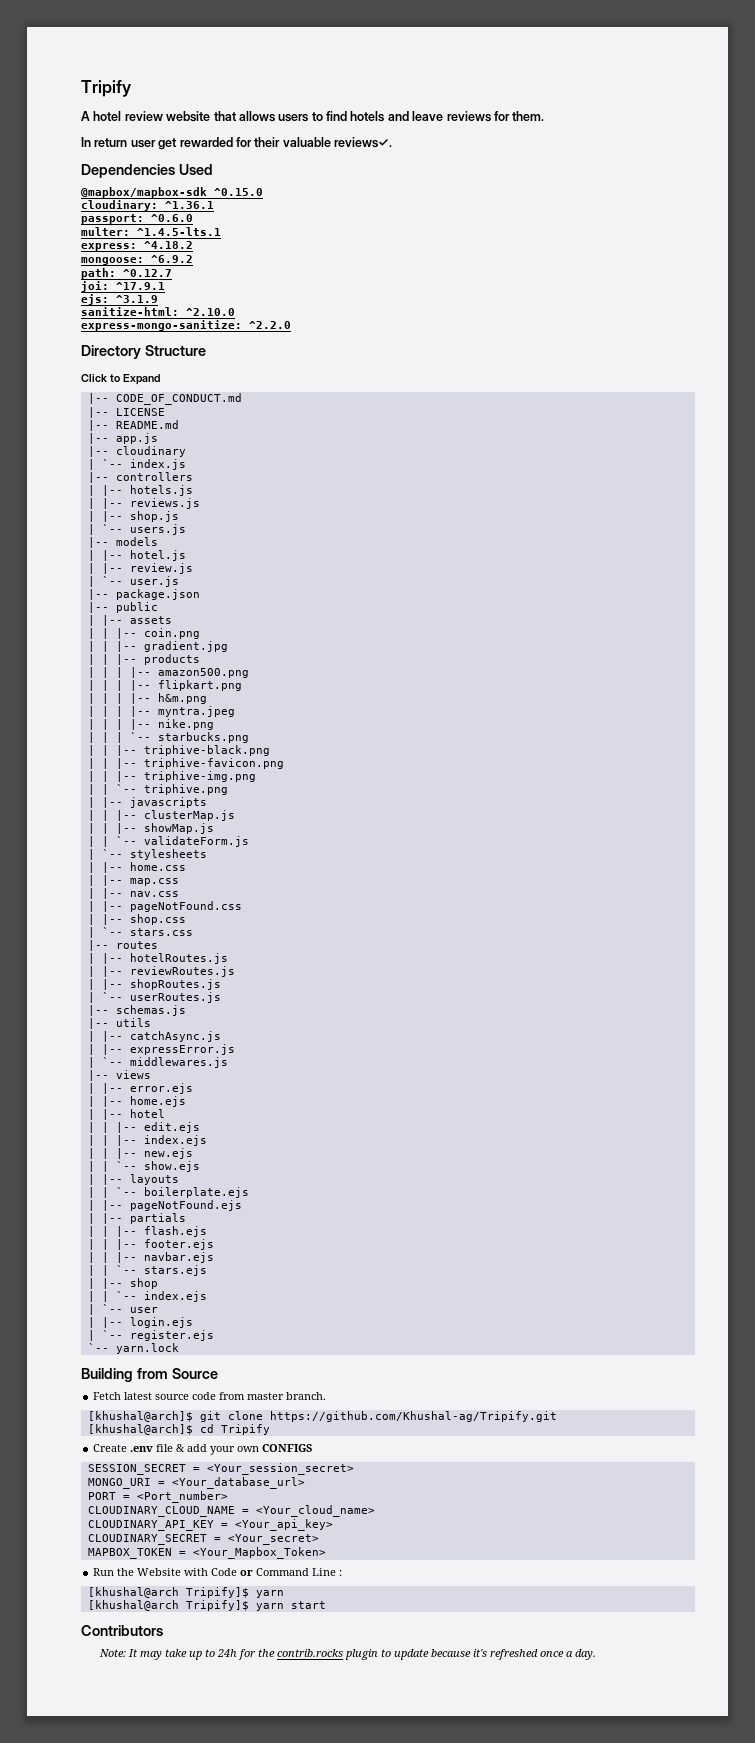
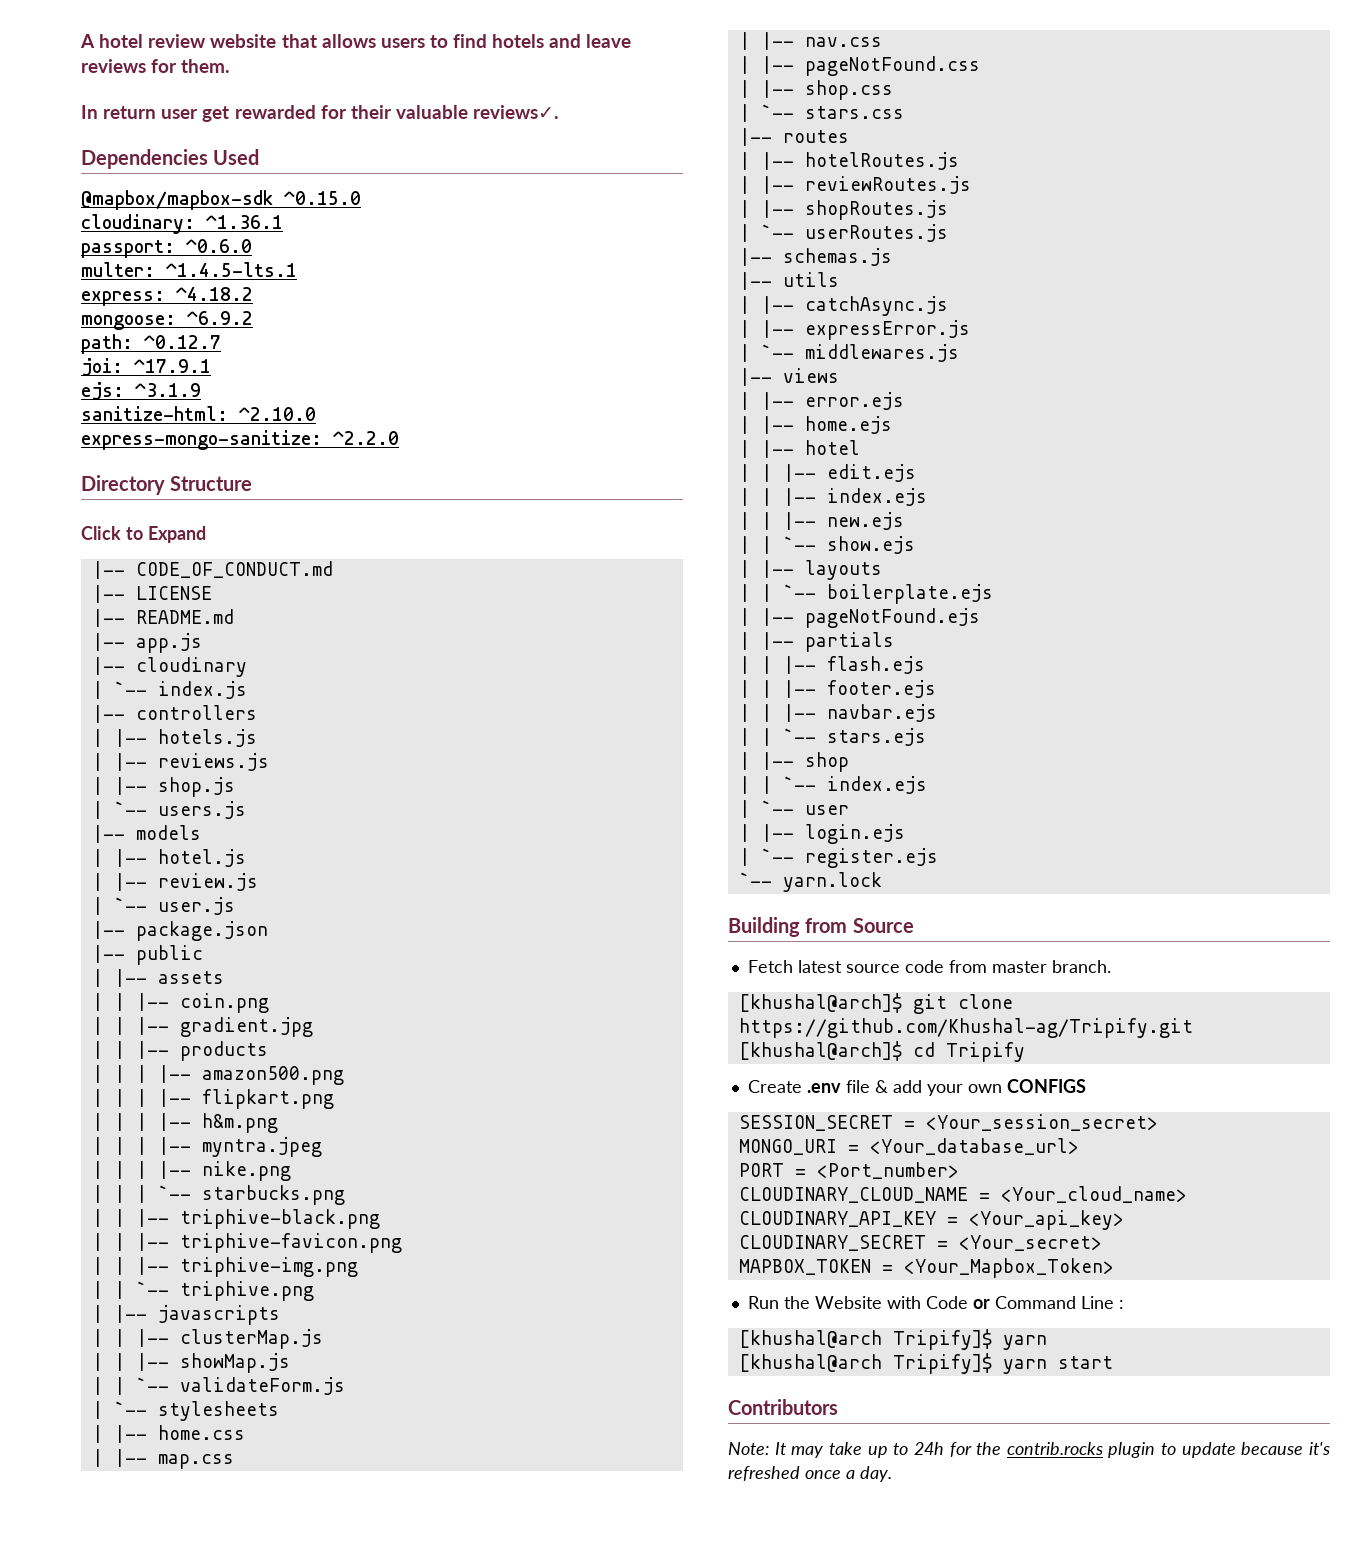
[81,80,132,97] Tripify // -> (80, 41) none

